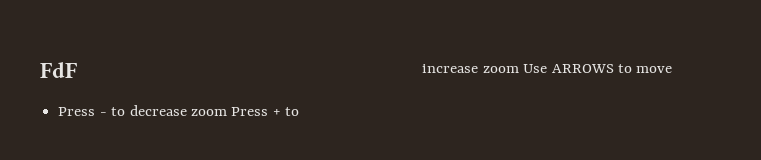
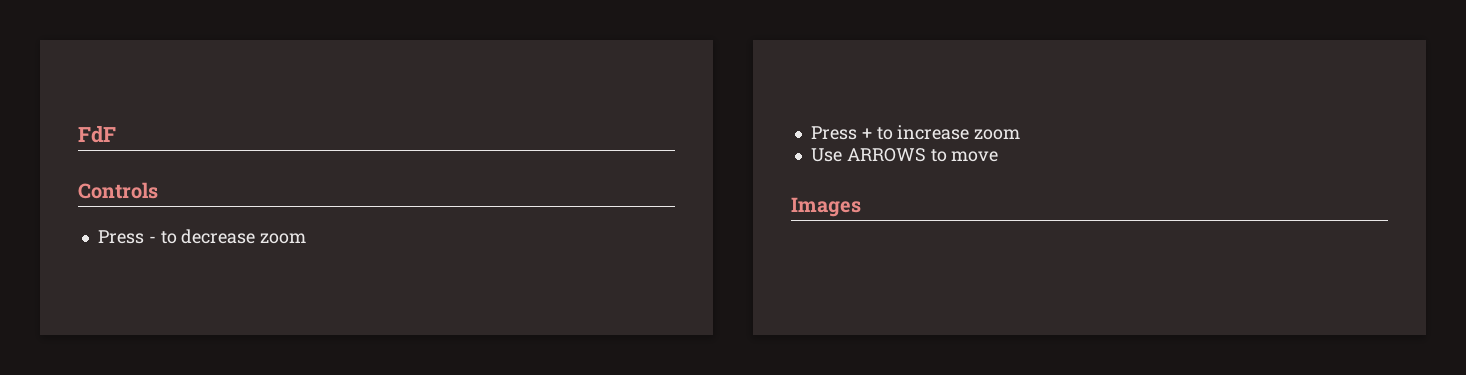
(77, 70) none -> [78,182,158,199] // Controls
(227, 112) none -> (307, 238) //
(519, 69) none -> (1021, 134) //
(673, 69) none -> [791,197,861,217] // Images

